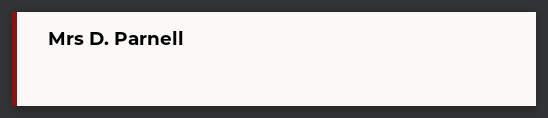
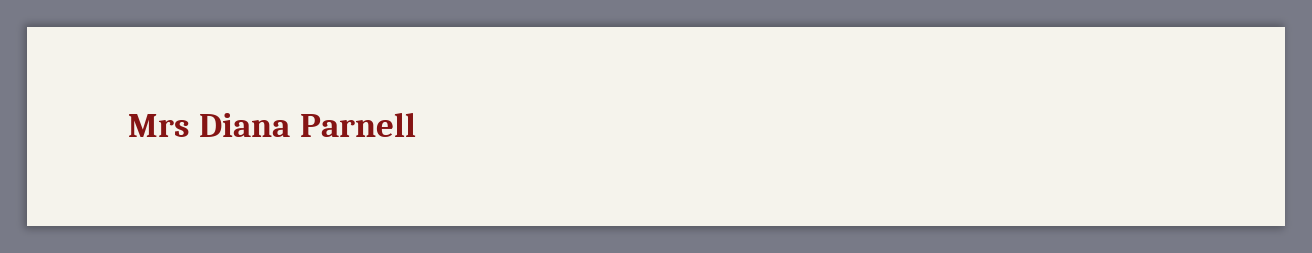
[89,32,109,45] D. -> [199,113,291,137] Diana

